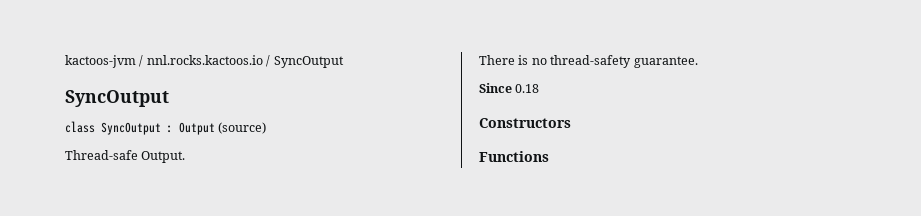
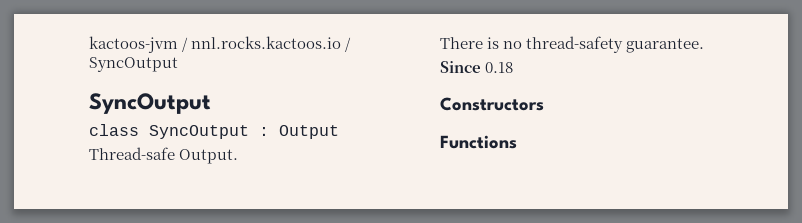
[218,122,267,134] (source) -> (339, 132) none

